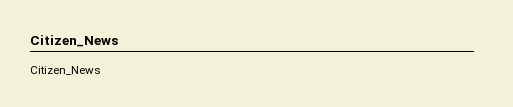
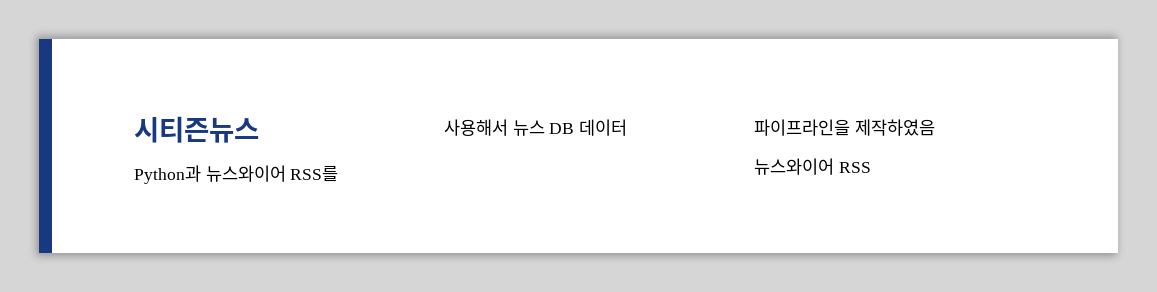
[30,35,118,47] [30,66,101,75] Citizen_News // Citizen_News -> [134,116,259,143] [134,165,339,184] [444,119,935,136] [754,158,871,175] 시티즌뉴스 // Python과 뉴스와이어 RSS를 사용해서 뉴스 DB 데이터 파이프라인을 제작하였음 // 뉴스와이어 RSS

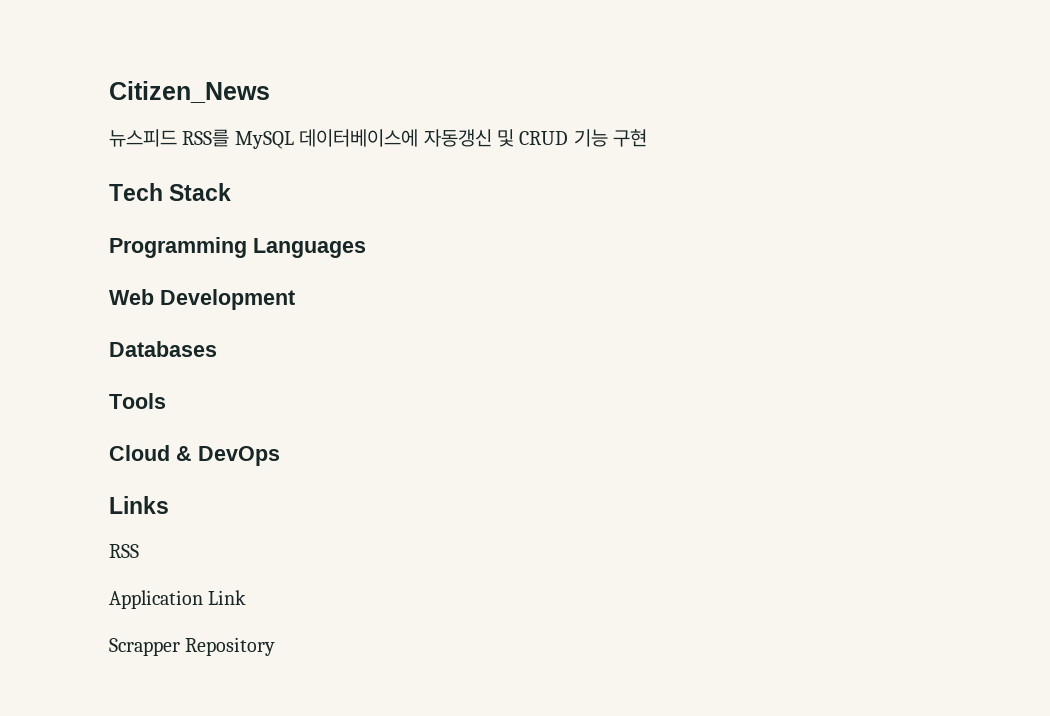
[134,116,259,143] [134,165,339,184] [444,119,935,136] [754,158,871,175] 시티즌뉴스 // Python과 뉴스와이어 RSS를 사용해서 뉴스 DB 데이터 파이프라인을 제작하였음 // 뉴스와이어 RSS -> [109,81,270,103] [109,129,648,149] [109,183,232,201] [109,237,366,258] [109,289,295,310] [109,341,217,357] [109,393,166,409] [109,445,280,466] [109,496,169,514] [109,544,139,558] [109,590,247,609] [109,637,276,656] Citizen_News // 뉴스피드 RSS를 MySQL 데이터베이스에 자동갱신 및 CRUD 기능 구현 // Tech Stack // Programming Languages // Web Development // Databases // Tools // Cloud & DevOps // Links // RSS // Application Link // Scrapper Repository

